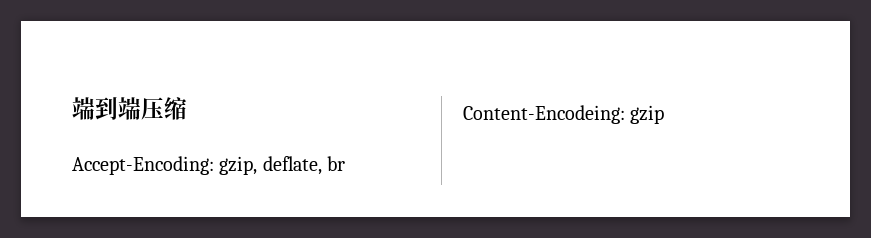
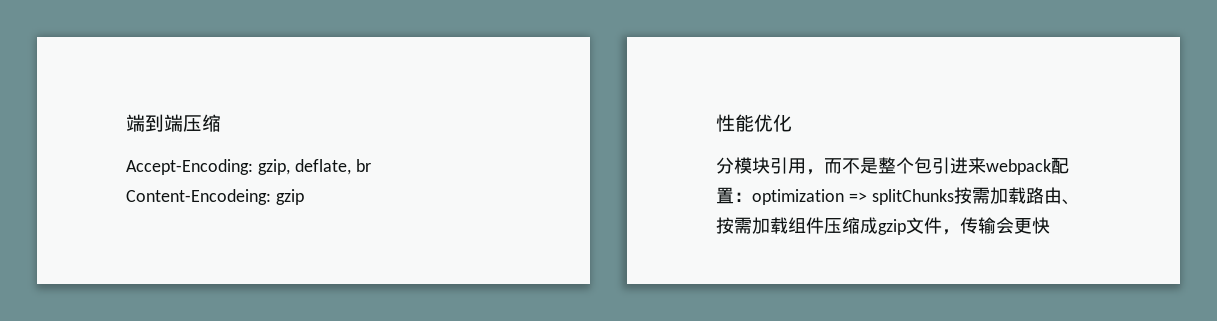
(665, 114) none -> [716,114,792,132] [716,157,1069,175] [716,187,1080,205] [716,217,1050,235] // 性能优化 // 分模块引用，而不是整个包引进来webpack配置：optimization => splitChunks按需加载路由、按需加载组件压缩成gzip文件，传输会更快

